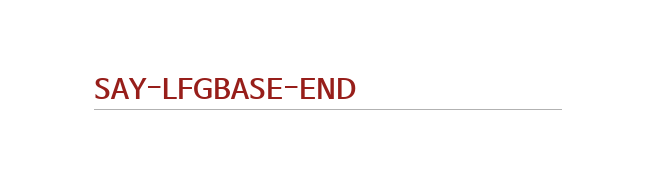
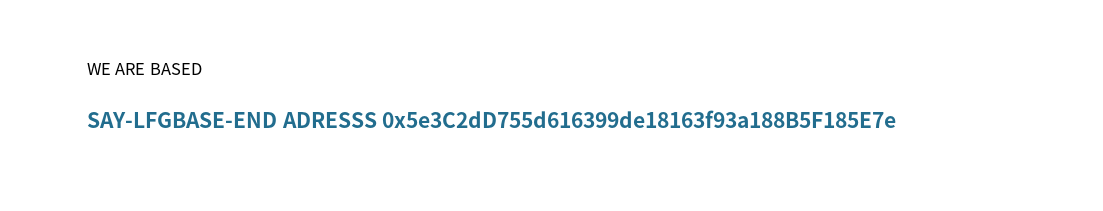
[94,78,356,99] SAY-LFGBASE-END -> [87,63,202,75] [87,110,897,128] WE ARE BASED // SAY-LFGBASE-END ADRESSS 0x5e3C2dD755d616399de18163f93a188B5F185E7e

